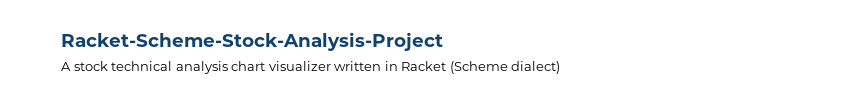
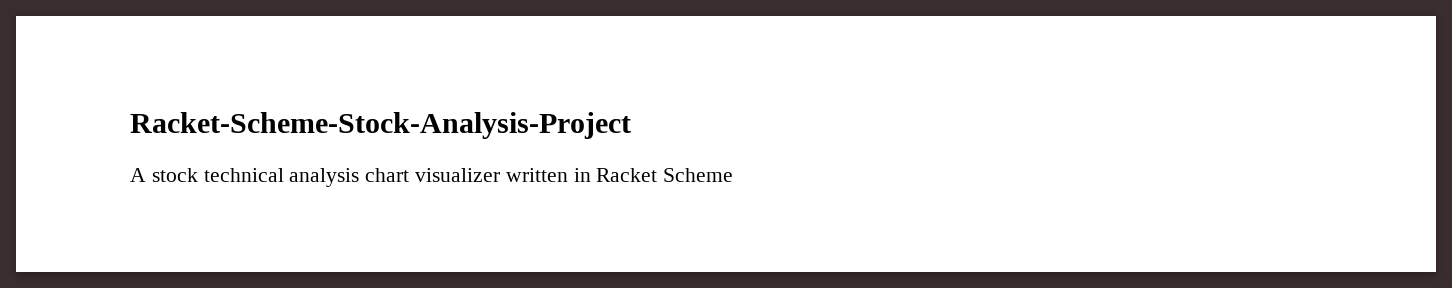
[449,61,561,74] (Scheme dialect) -> [663,168,734,182] Scheme

